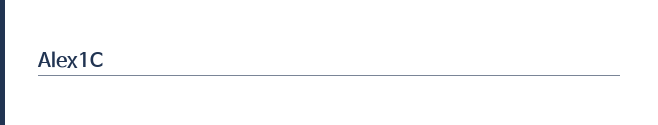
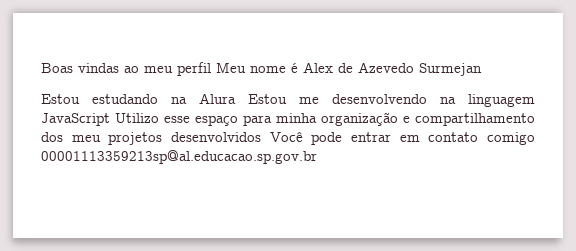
[37,51,103,68] Alex1C -> [41,62,482,76] [41,93,535,107] [41,112,535,126] [41,131,535,145] [41,150,317,164] Boas vindas ao meu perfil Meu nome é Alex de Azevedo Surmejan // Estou estudando na Alura Estou me desenvolvendo na linguagem JavaScript Utilizo esse espaço para minha organização e compartilhamento dos meu projetos desenvolvidos Você pode entrar em contato comigo 00001113359213sp@al.educacao.sp.gov.br

